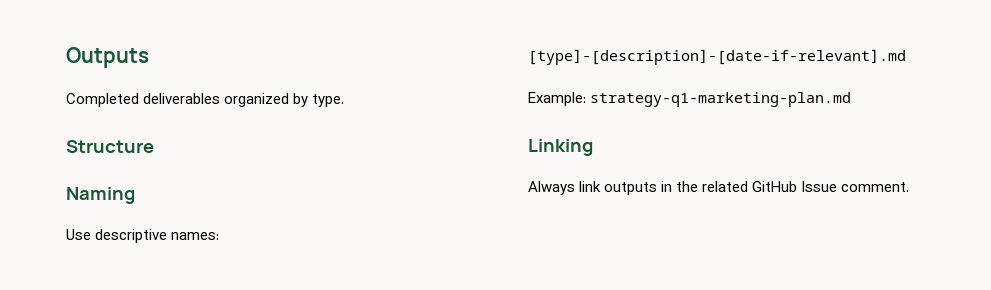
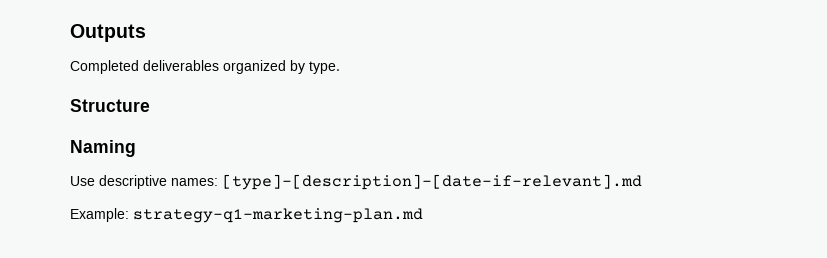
[528,139,593,156] [528,181,910,195] // Linking // Always link outputs in the related GitHub Issue comment. -> (423, 215) none

